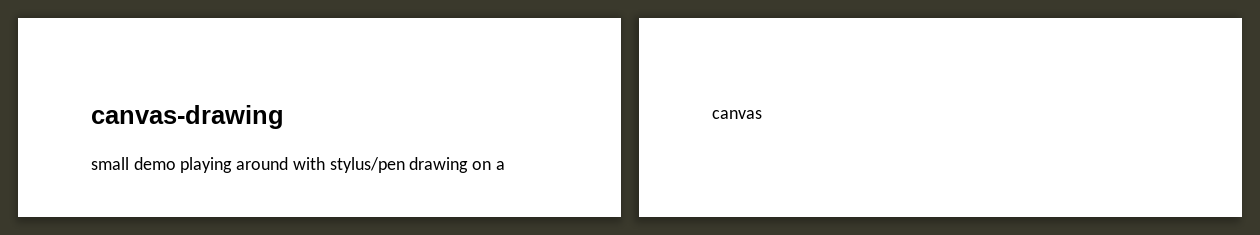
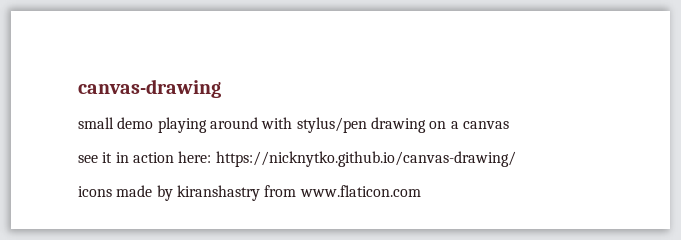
(762, 114) none -> [78,151,516,167] [78,185,421,201] // see it in action here: https://nicknytko.github.io/canvas-drawing/ // icons made by kiranshastry from www.flaticon.com

